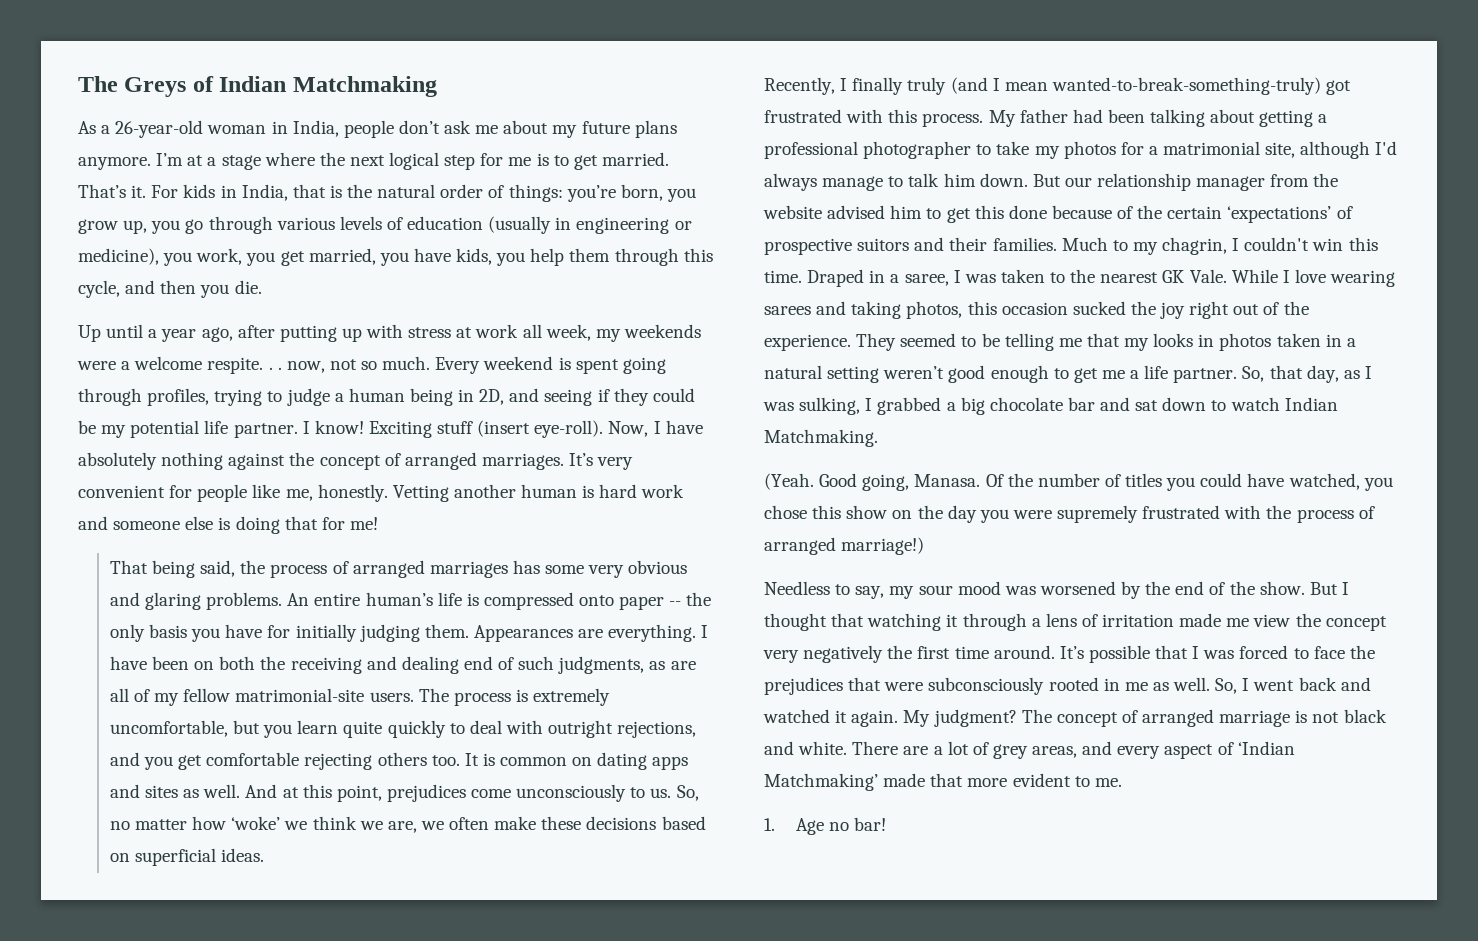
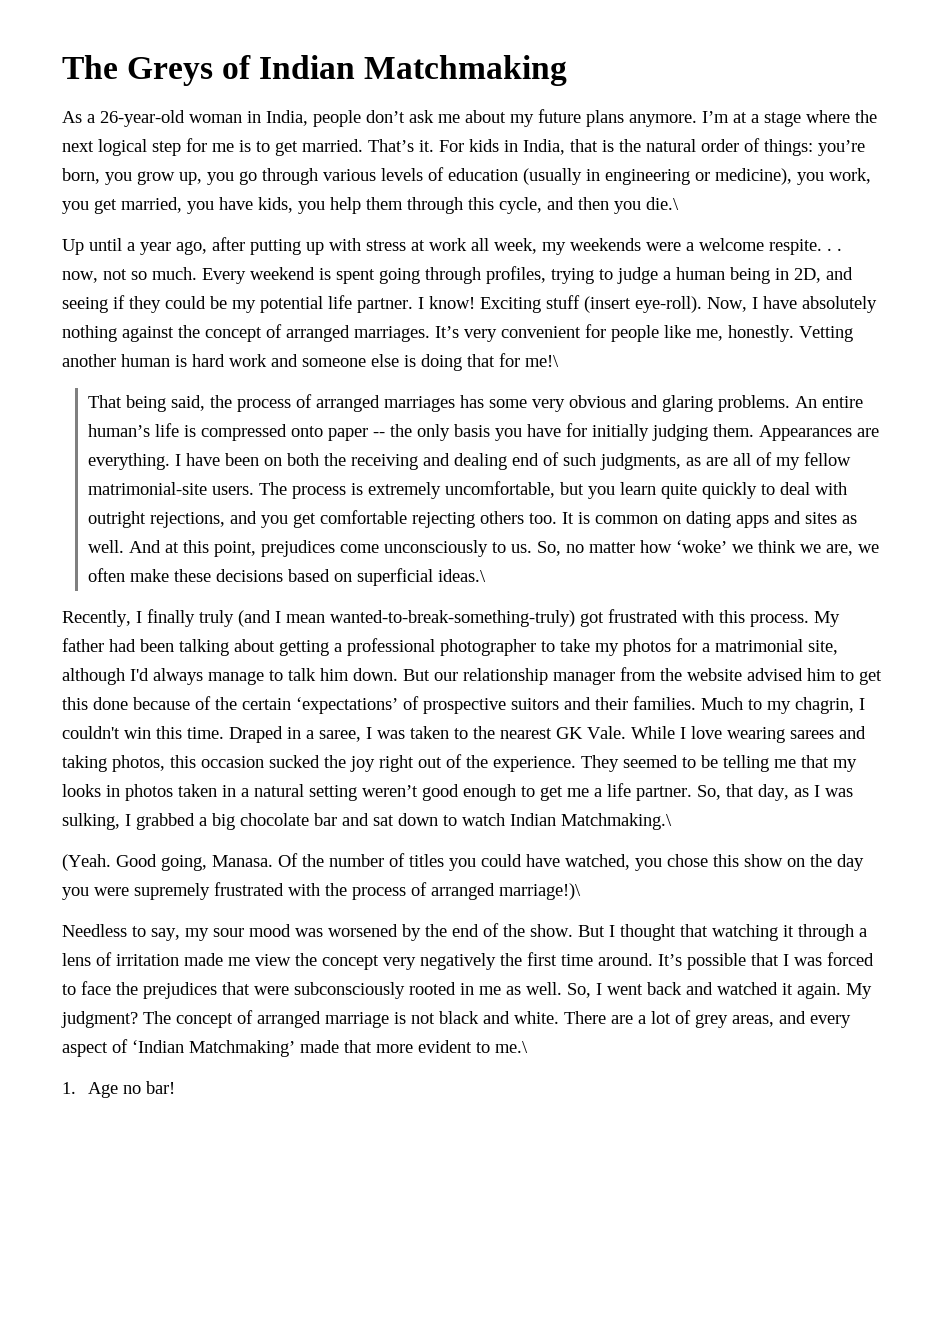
[234,280,262,294] die. -> [646,197,679,210] die.\
[349,517,378,530] me! -> [525,355,559,367] me!\
[221,848,265,862] ideas. -> [438,569,487,582] ideas.\
[764,429,878,447] Matchmaking. -> [561,813,672,830] Matchmaking.\
[841,537,925,555] marriage!) -> [499,883,581,900] marriage!)\
[1094,778,1122,787] me. -> [495,1041,528,1053] me.\

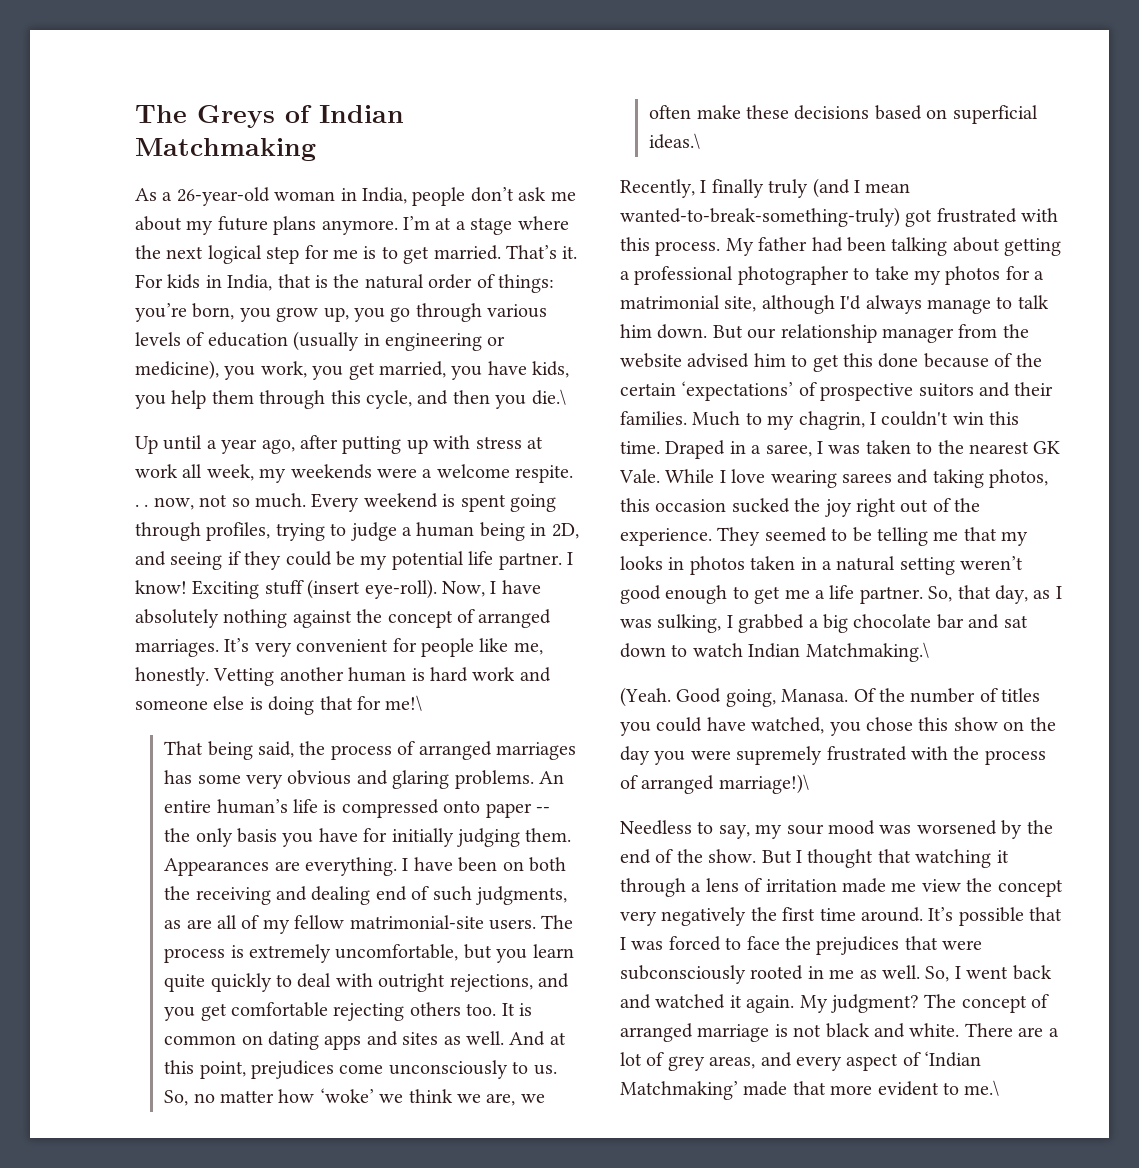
[62,1081,176,1098] // 1. Age no bar! -> (1000, 1088) none

